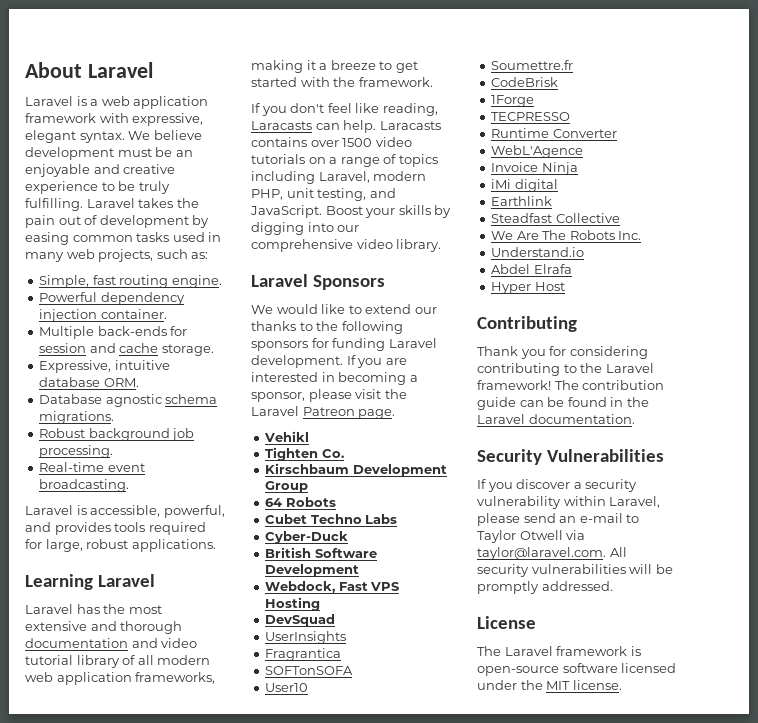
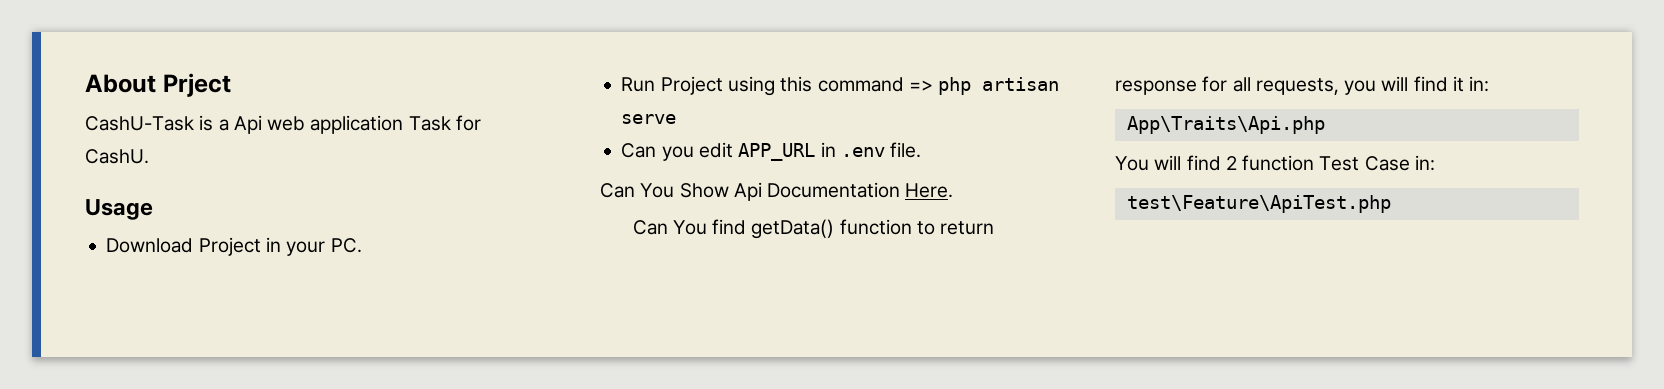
[87,62,153,78] [25,96,73,106] Laravel // Laravel -> [162,73,231,97] [85,116,194,131] Prject // CashU-Task
[101,96,209,109] [25,113,204,126] [25,130,202,143] [25,147,193,160] [25,164,176,177] [25,181,170,194] [25,198,199,211] [25,215,210,228] [25,232,222,245] [25,249,209,262] [39,275,222,288] [39,292,185,305] [39,309,167,322] [39,326,188,339] [39,343,214,356] [39,360,170,373] [39,377,139,387] [39,394,218,407] [39,411,115,424] [39,428,195,441] [39,445,114,458] [39,462,145,472] [39,479,130,492] [25,505,225,518] [25,522,206,535] [25,539,216,552] [25,574,156,590] [25,604,162,614] [25,621,183,634] [25,638,198,648] [25,655,211,668] [25,672,216,685] [251,60,418,73] [251,77,433,87] [251,103,438,116] [251,120,441,133] [251,137,412,147] [251,154,438,167] [251,171,427,184] [251,188,396,201] [250,205,452,218] [251,222,360,235] [251,239,442,252] [251,274,386,290] [251,304,437,314] [251,321,403,334] [251,338,437,351] [251,355,407,368] [251,372,418,385] [251,389,407,402] [251,406,396,419] [264,431,310,442] [265,447,344,461] [265,463,447,477] [265,481,309,493] [265,497,336,507] [265,514,398,524] [265,531,349,544] [265,547,377,558] [265,564,360,577] [265,581,400,593] [265,597,321,611] [265,614,336,627] [265,631,347,644] [265,648,342,661] [265,666,354,675] [265,683,309,692] [491,60,574,70] [491,77,559,87] [491,95,535,107] [491,112,571,121] [491,128,617,138] [491,145,584,158] [491,162,578,175] [491,179,558,192] [491,196,553,206] [491,213,620,223] [491,230,642,240] [491,247,585,257] [491,264,572,274] [491,282,565,294] [477,316,577,332] [477,346,648,359] [477,363,654,376] [477,380,665,390] [477,397,649,410] [477,414,635,424] [477,449,665,465] [477,479,638,492] [477,496,661,509] [477,513,640,526] [477,530,586,543] [477,547,627,560] [477,564,673,577] [477,581,613,594] [477,616,536,629] [477,646,641,656] [477,663,677,676] [477,680,622,690] web application framework with expressive, elegant syntax. We believe development must be an enjoyable and creative experience to be truly fulfilling. Laravel takes the pain out of development by easing common tasks used in many web projects, such as: // Simple, fast routing engine. // Powerful dependency injection container. // Multiple back-ends for session and cache storage. // Expressive, intuitive database ORM. // Database agnostic schema migrations. // Robust background job processing. // Real-time event broadcasting. // Laravel is accessible, powerful, and provides tools required for large, robust applications. // Learning Laravel // Laravel has the most extensive and thorough documentation and video tutorial library of all modern web application frameworks, making it a breeze to get started with the framework. // If you don't feel like reading, Laracasts can help. Laracasts contains over 1500 video tutorials on a range of topics including Laravel, modern PHP, unit testing, and JavaScript. Boost your skills by digging into our comprehensive video library. // Laravel Sponsors // We would like to extend our thanks to the following sponsors for funding Laravel development. If you are interested in becoming a sponsor, please visit the Laravel Patreon page. // Vehikl // Tighten Co. // Kirschbaum Development Group // 64 Robots // Cubet Techno Labs // Cyber-Duck // British Software Development // Webdock, Fast VPS Hosting // DevSquad // UserInsights // Fragrantica // SOFTonSOFA // User10 // Soumettre.fr // CodeBrisk // 1Forge // TECPRESSO // Runtime Converter // WebL'Agence // Invoice Ninja // iMi digital // Earthlink // Steadfast Collective // We Are The Robots Inc. // Understand.io // Abdel Elrafa // Hyper Host // Contributing // Thank you for considering contributing to the Laravel framework! The contribution guide can be found in the Laravel documentation. // Security Vulnerabilities // If you discover a security vulnerability within Laravel, please send an e-mail to Taylor Otwell via taylor@laravel.com. All security vulnerabilities will be promptly addressed. // License // The Laravel framework is open-source software licensed under the MIT license. -> [233,115,481,134] [85,149,149,164] [85,199,153,220] [106,237,362,256] [621,76,1060,96] [621,114,677,124] [621,142,922,161] [600,182,954,201] [632,219,995,239] [1115,76,1490,95] [1126,116,1325,134] [1115,155,1435,171] [1126,195,1391,213] Api web application Task for CashU. // Usage // Download Project in your PC. // Run Project using this command => php artisan serve // Can you edit APP_URL in .env file. // Can You Show Api Documentation Here. // Can You find getData() function to return response for all requests, you will find it in: // App\Traits\Api.php // You will find 2 function Test Case in: // test\Feature\ApiTest.php

